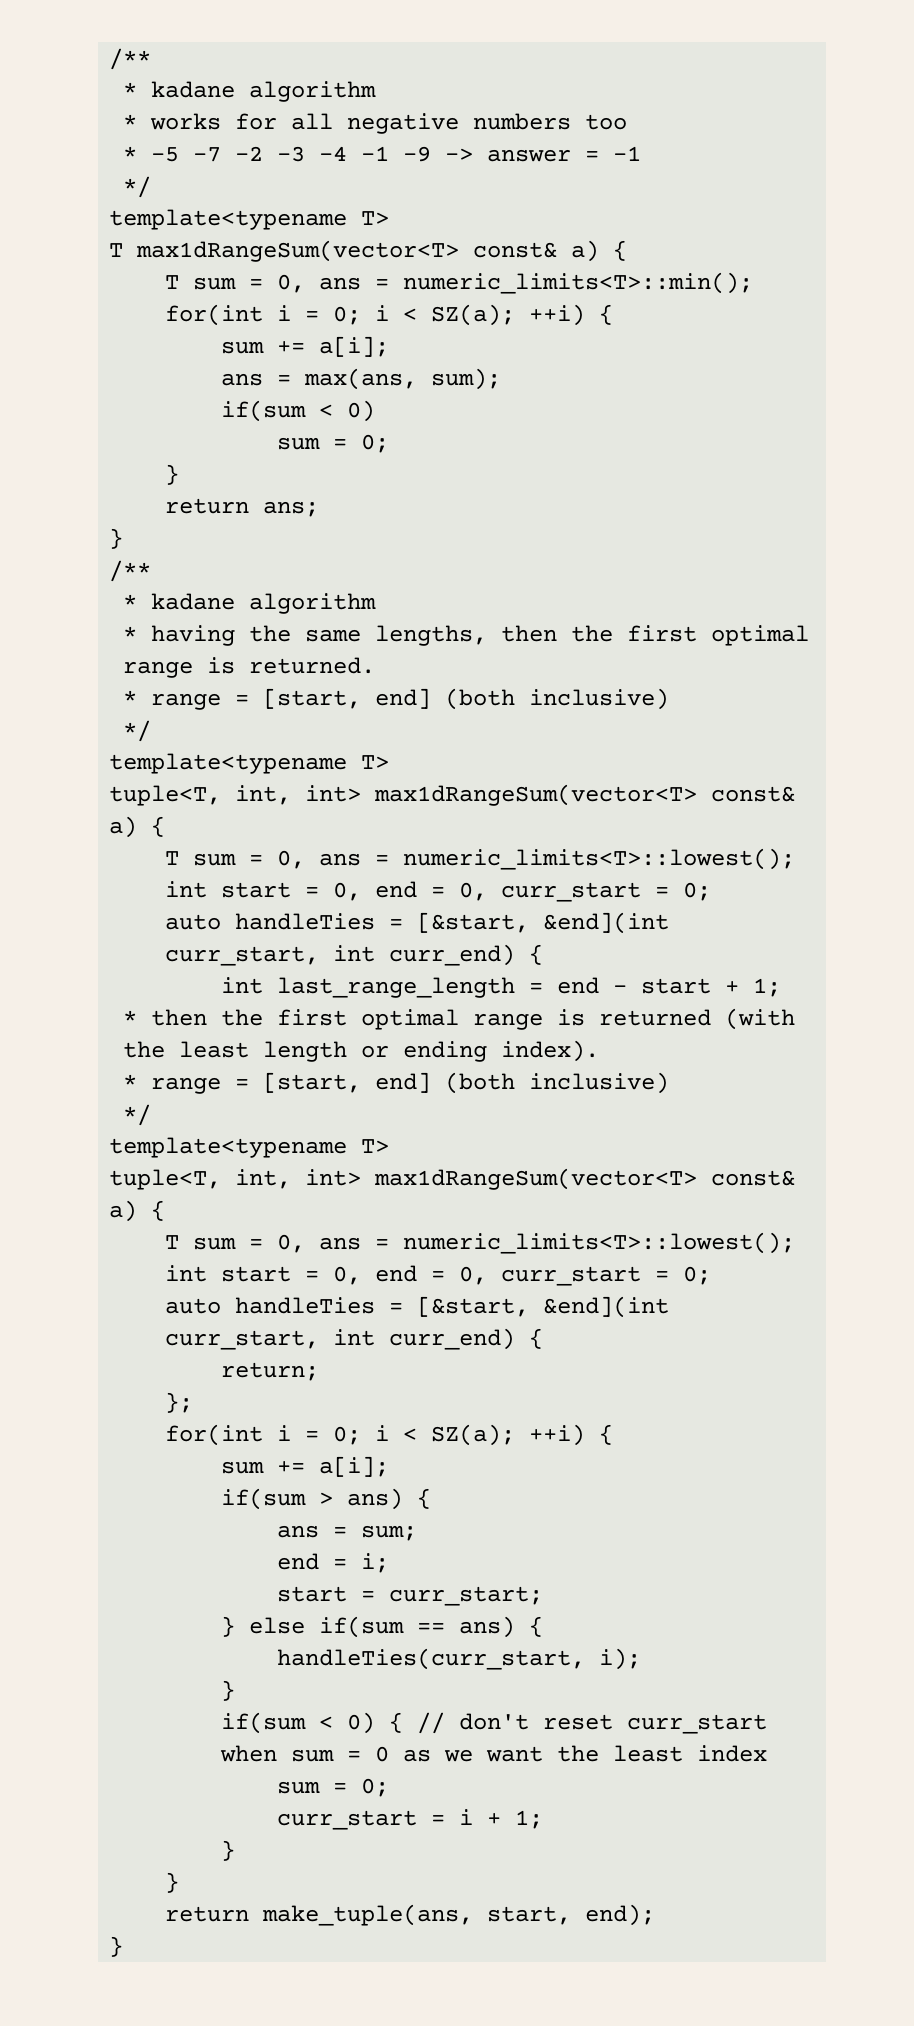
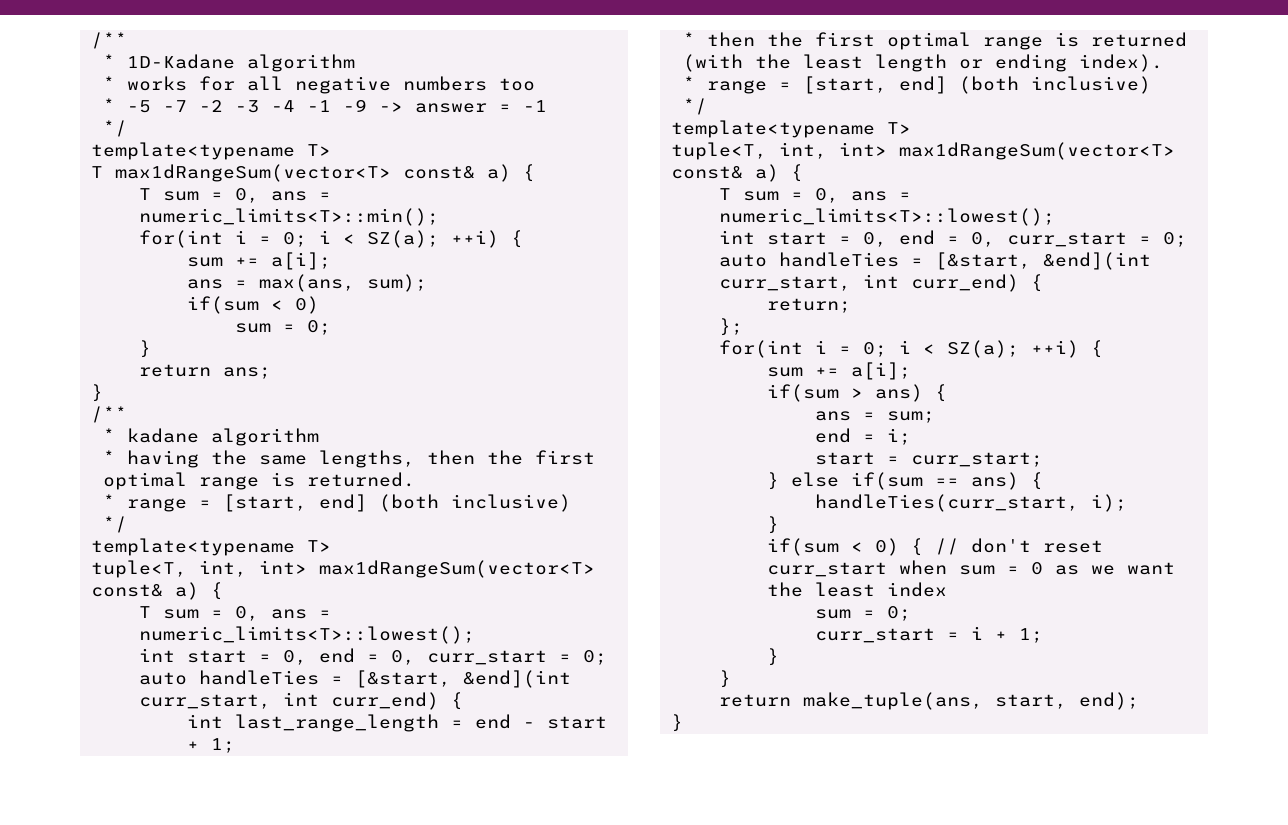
[109,48,152,70] [123,81,236,98] /** // * kadane -> [91,32,128,49] [103,54,236,69] /** // * 1D-Kadane

